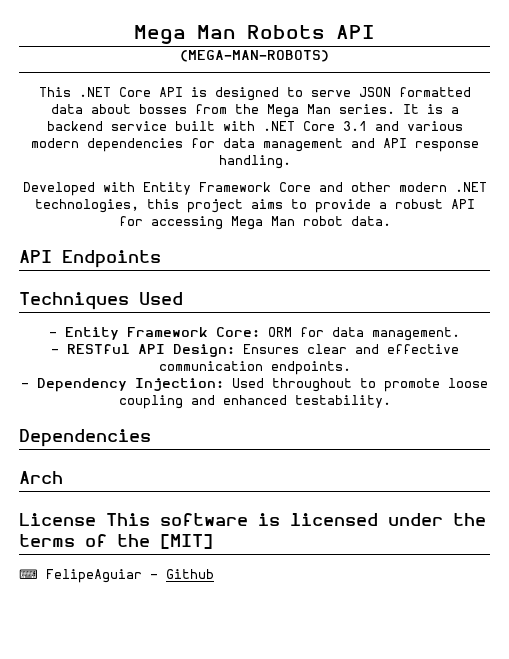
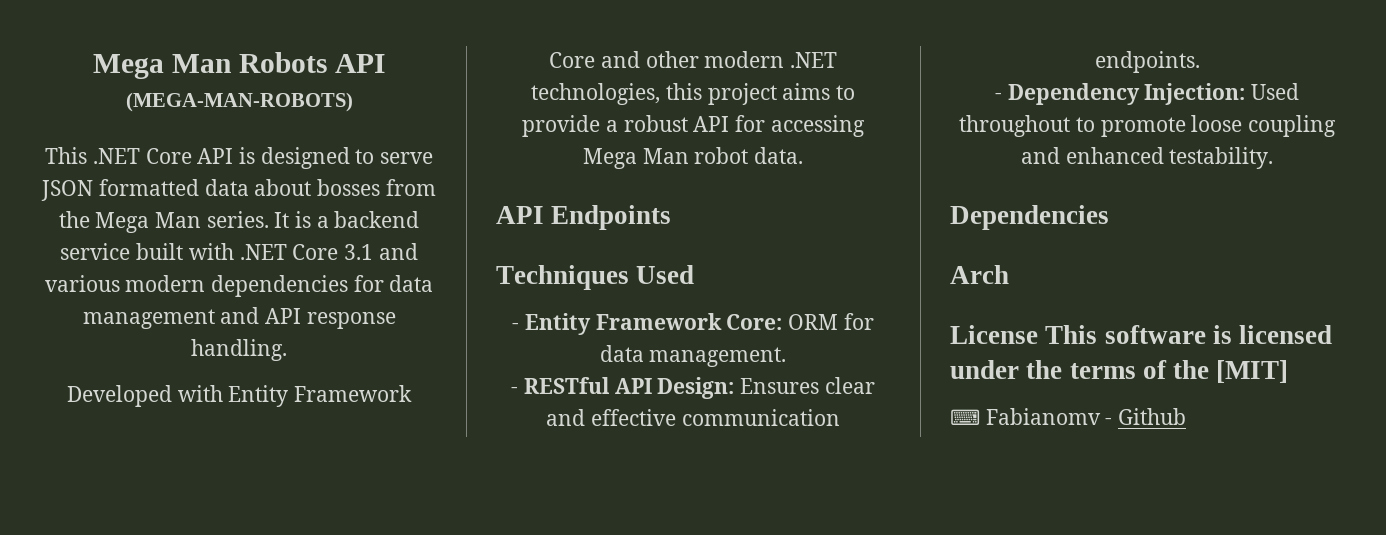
[46,569,142,583] FelipeAguiar -> [985,408,1101,425] Fabianomv

